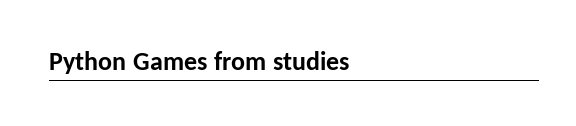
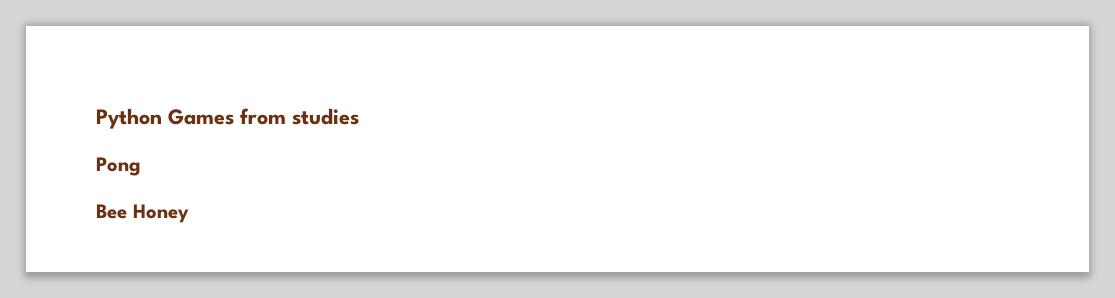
(350, 60) none -> [96,157,141,176] [96,204,189,223] // Pong // Bee Honey

